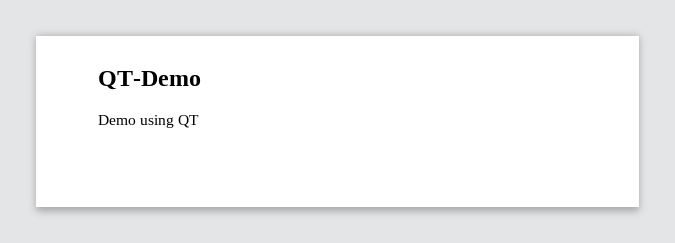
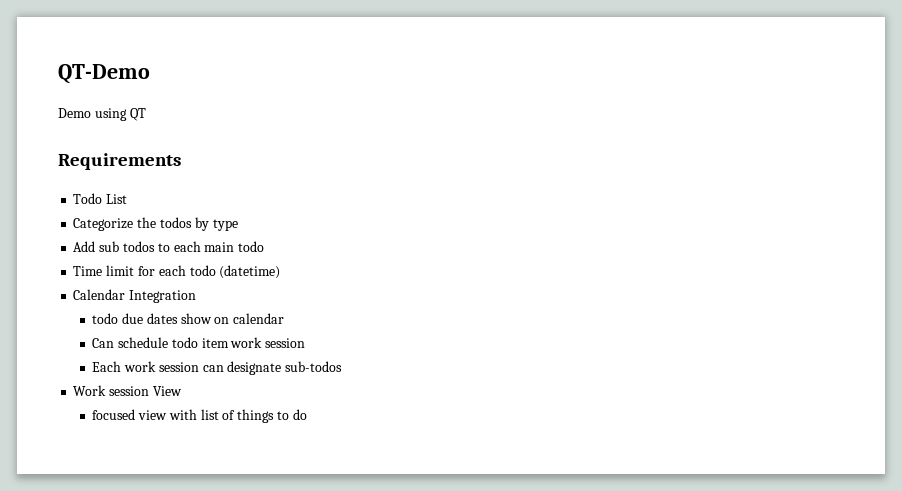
(200, 121) none -> [58,153,181,170] [73,193,128,204] [73,217,238,231] [73,241,265,252] [73,265,281,279] [73,289,197,303] [92,313,285,324] [92,337,306,348] [92,361,343,375] [73,385,182,396] [92,409,307,423] // Requirements // Todo List // Categorize the todos by type // Add sub todos to each main todo // Time limit for each todo (datetime) // Calendar Integration // todo due dates show on calendar // Can schedule todo item work session // Each work session can designate sub-todos // Work session View // focused view with list of things to do

